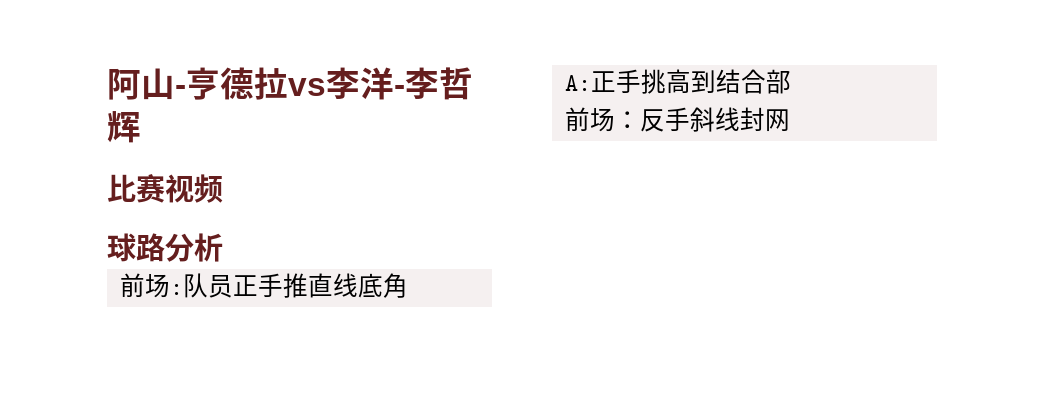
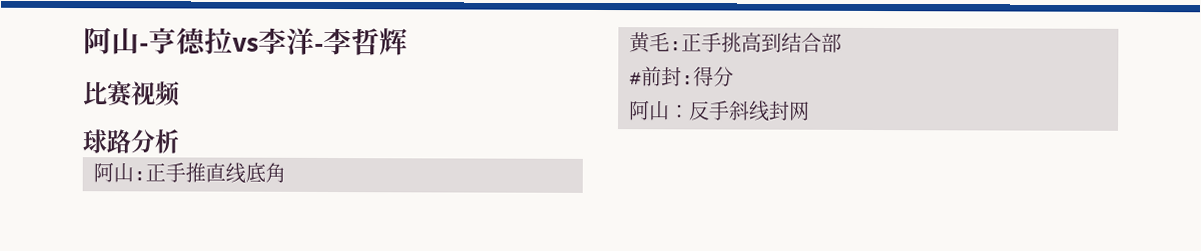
[119,273,233,298] 前场:队员 -> [92,162,146,183] 阿山:
[564,75,591,91] A: -> [628,32,682,54] 黄毛:
[564,107,615,132] 前场 -> [628,66,734,87] [628,100,670,121] #前封:得分 // 阿山

